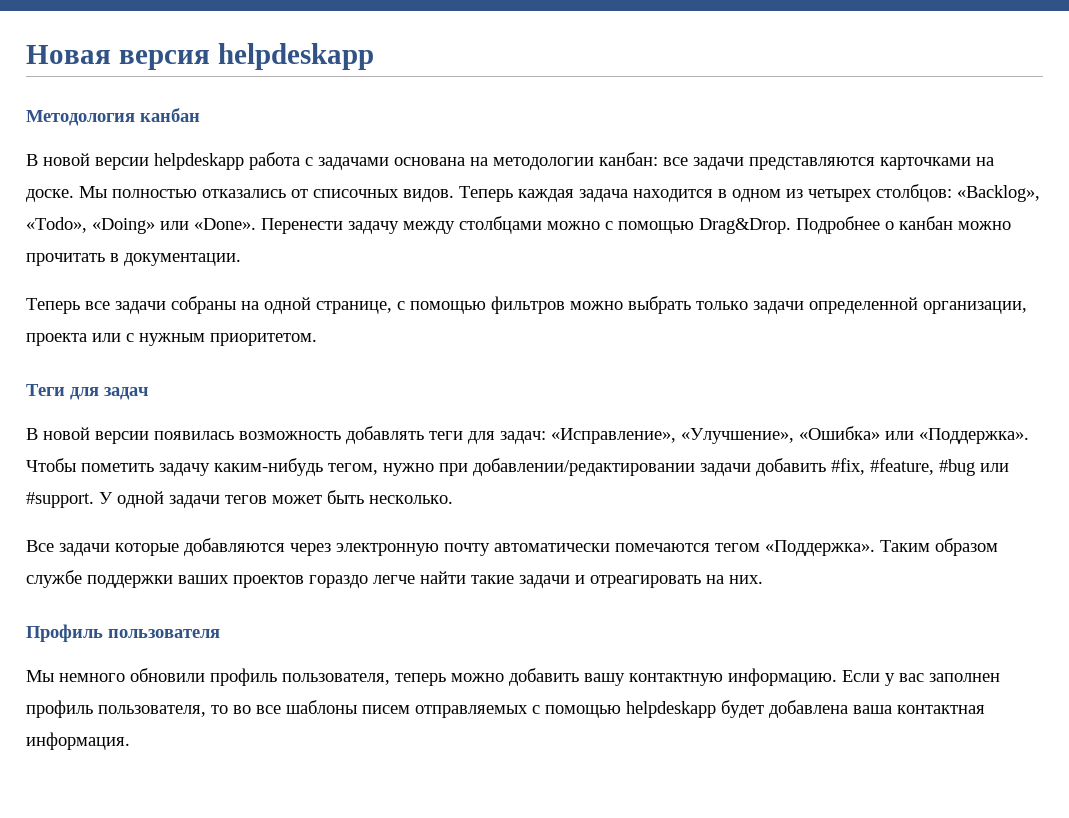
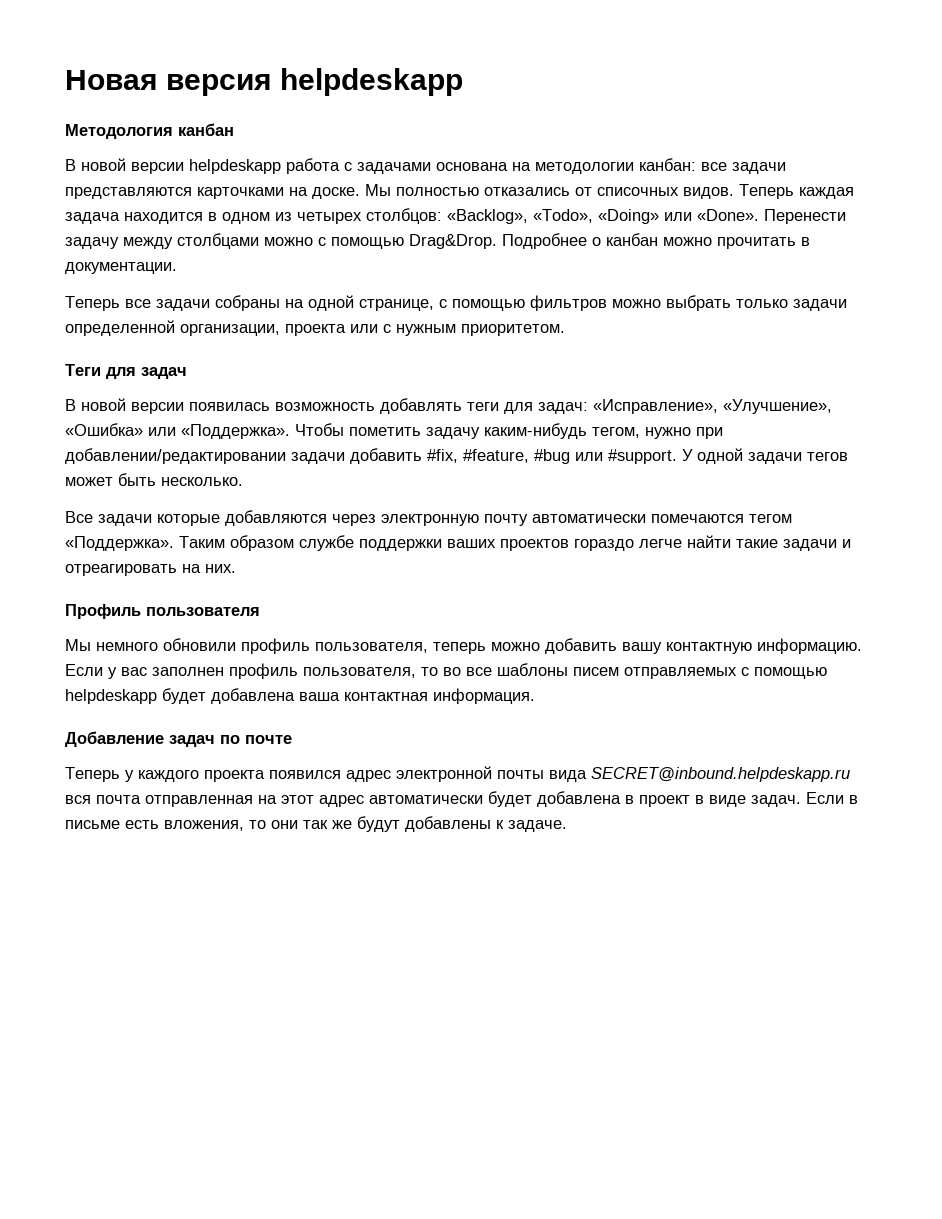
(130, 741) none -> [65,731,292,747] [65,766,850,782] [65,791,858,807] [65,816,567,832] // Добавление задач по почте // Теперь у каждого проекта появился адрес электронной почты вида SECRET@inbound.helpdeskapp.ru вся почта отправленная на этот адрес автоматически будет добавлена в проект в виде задач. Если в письме есть вложения, то они так же будут добавлены к задаче.

